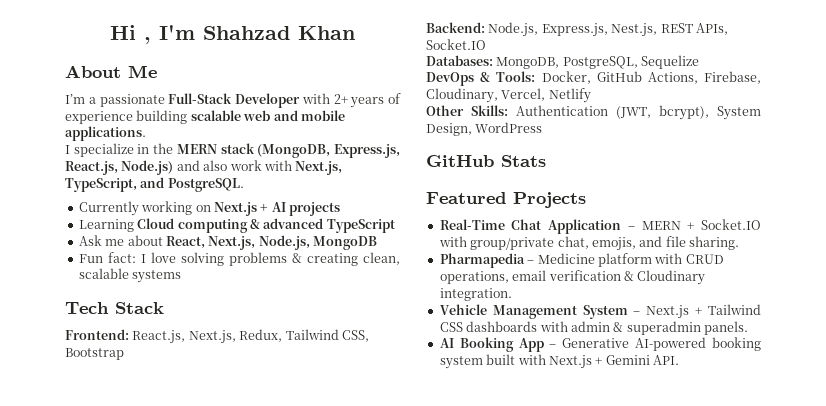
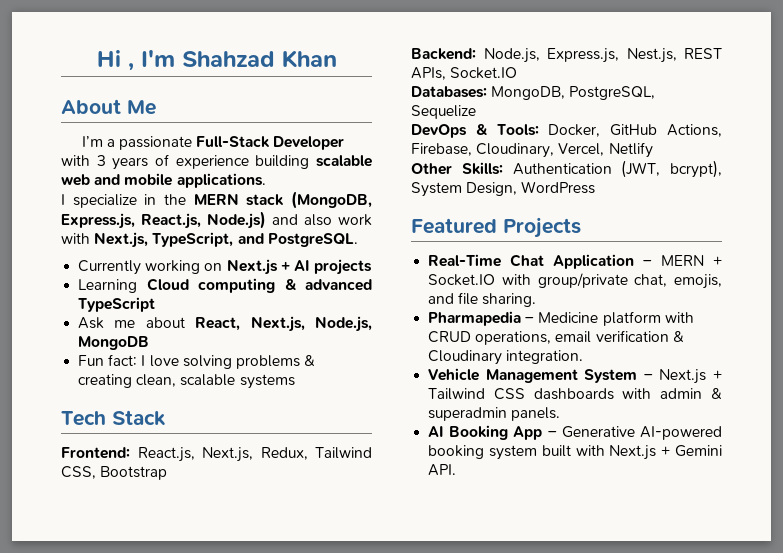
[333,94,348,104] 2+ -> [96,155,106,166] 3
[426,155,546,167] // GitHub Stats -> (596, 187) none

